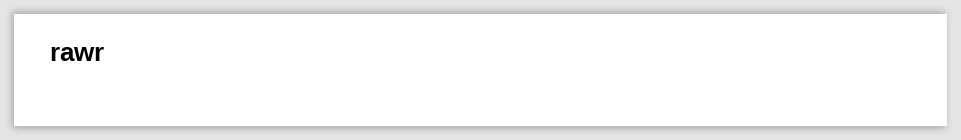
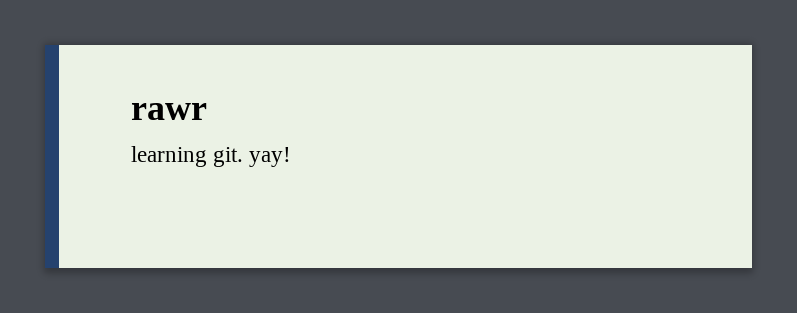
(104, 54) none -> [131,146,292,167] // learning git. yay!

